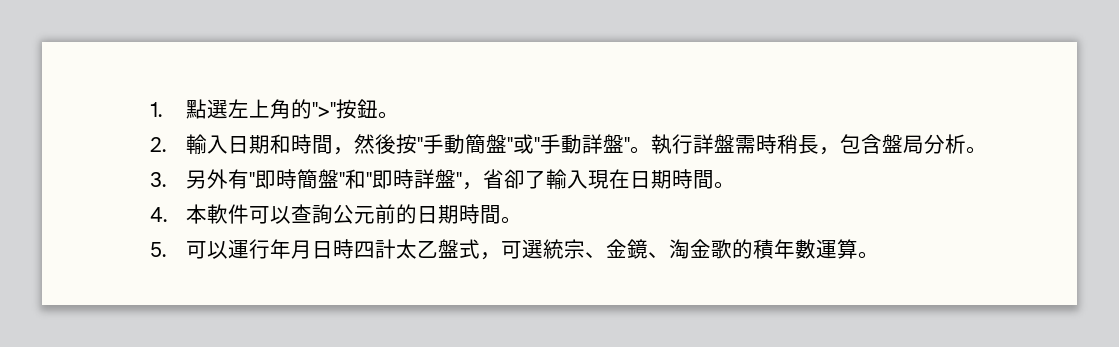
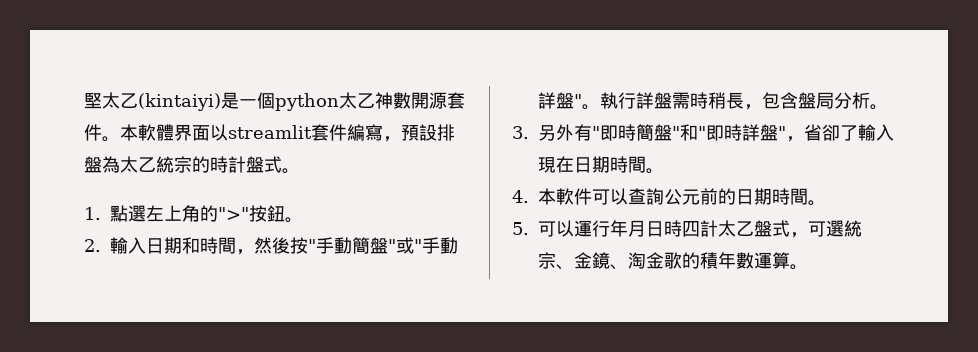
(150, 109) none -> [84,92,465,111] [84,124,455,142] [84,156,300,174] 堅太乙(kintaiyi)是一個python太乙神數開源套件。本軟體界面以streamlit套件編寫，預設排盤為太乙統宗的時計盤式。 //

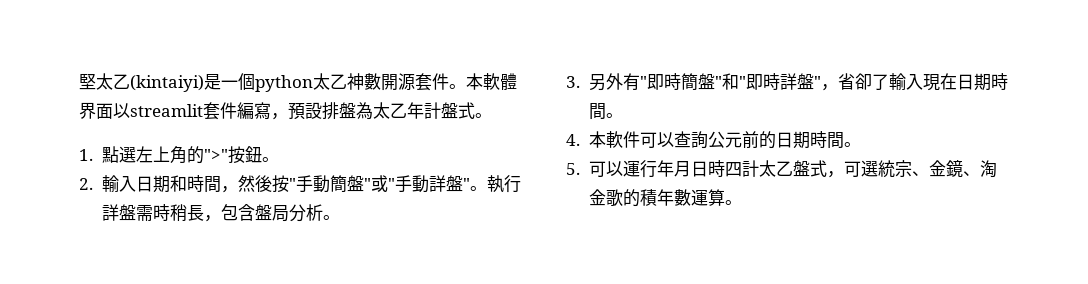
[156,156,228,173] 統宗的時 -> [407,102,424,119] 年

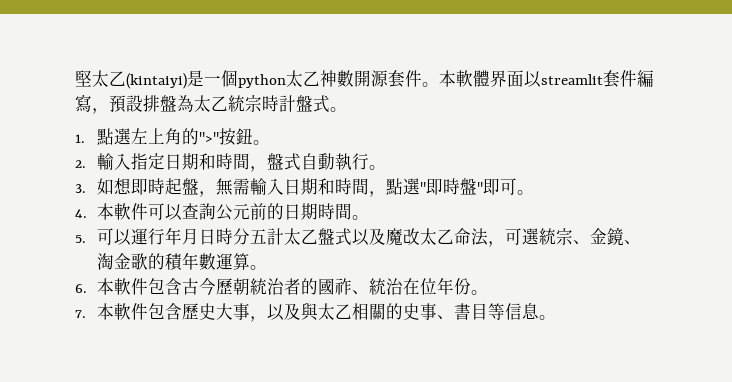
[407,102,424,119] 年 -> [228,95,279,112] 統宗時
[135,175,521,193] [101,204,340,222] [566,73,1008,91] [588,103,606,120] 日期和時間，然後按"手動簡盤"或"手動詳盤"。執行詳盤需時稍長，包含盤局分析。 // 3.另外有"即時簡盤"和"即時詳盤"，省卻了輸入現在日期時間 -> [130,153,386,172] [75,178,517,197] 指定日期和時間，盤式自動執行。 // 3.如想即時起盤，無需輸入日期和時間，點選"即時盤"即可
[724,162,742,177] 四 -> [232,228,267,245] 分五
(827, 168) none -> [351,228,488,246] 以及魔改太乙命法
(742, 202) none -> [75,277,488,296] [75,303,556,322] // 6.本軟件包含古今歷朝統治者的國祚、統治在位年份。 // 7.本軟件包含歷史大事，以及與太乙相關的史事、書目等信息。

